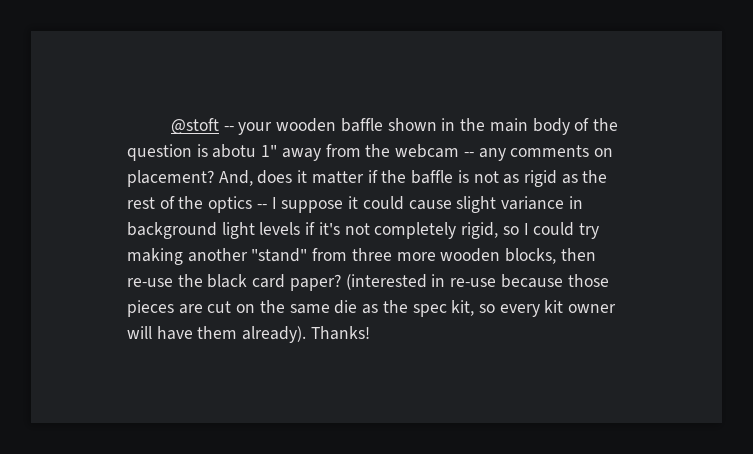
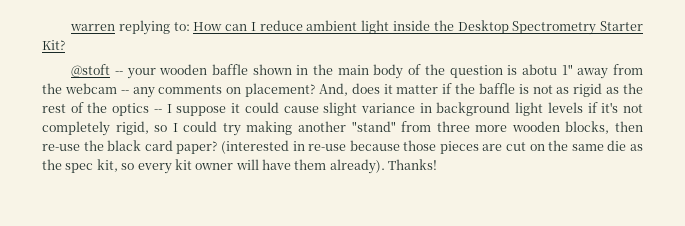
(171, 126) none -> [70,20,643,35] [42,40,65,50] warren replying to: How can I reduce ambient light inside the Desktop Spectrometry Starter Kit? //

